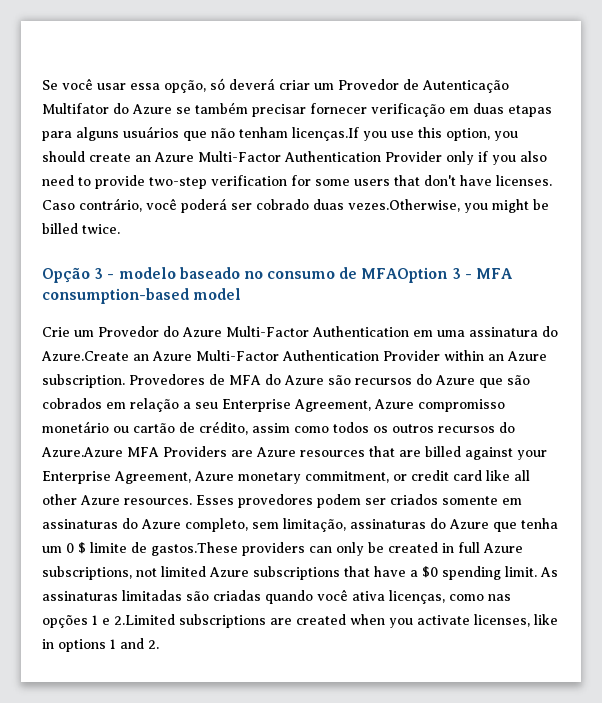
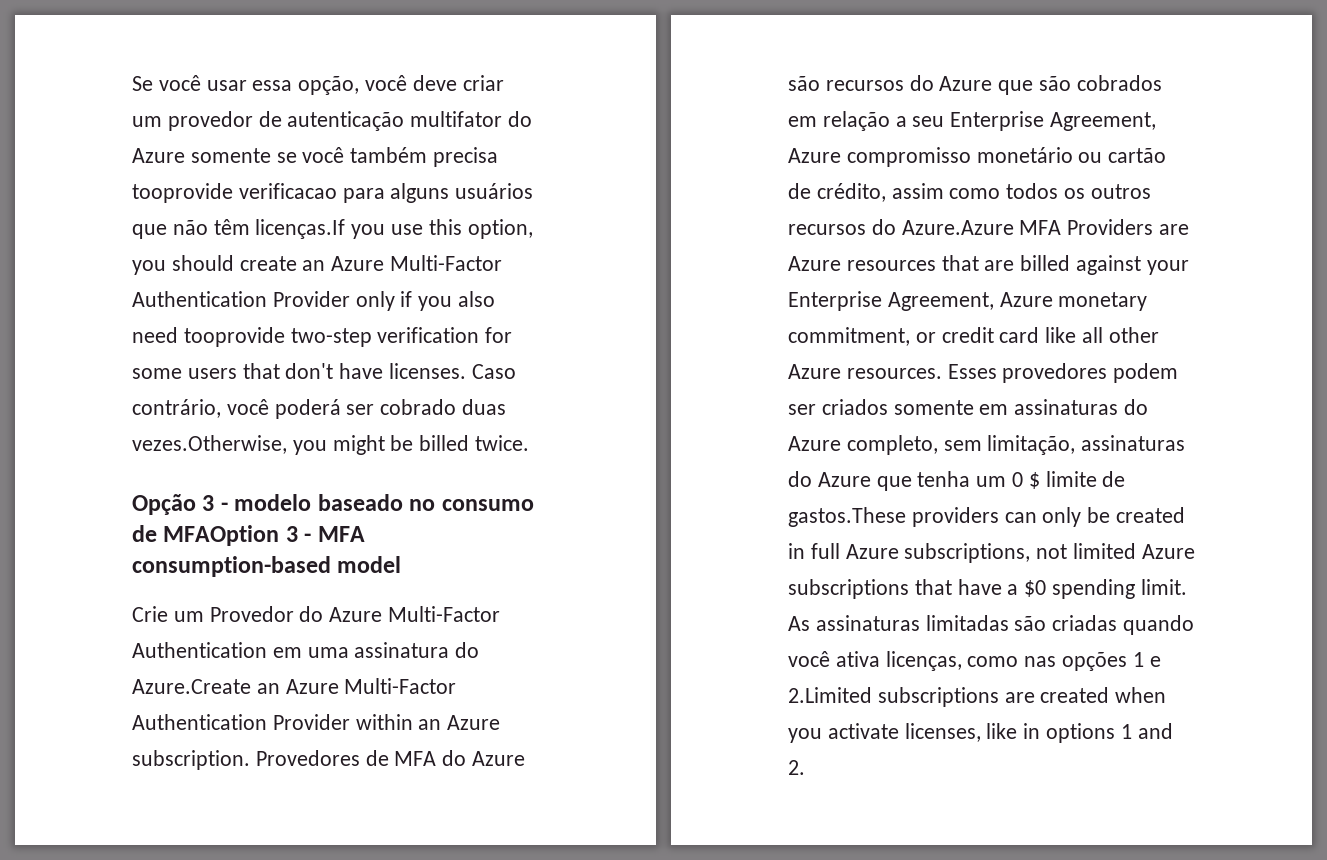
[210,78,509,93] [42,102,552,117] só deverá criar um Provedor de Autenticação Multifator do Azure se também precisar fornecer verificação em duas etapas -> [365,75,504,91] [132,111,533,131] [132,147,499,167] [132,183,337,203] você deve criar um provedor de autenticação multifator do Azure somente se você também precisa tooprovide verificacao
[239,127,288,138] tenham -> [213,219,250,235] têm
[78,175,145,189] to provide -> [183,327,285,347] tooprovide

